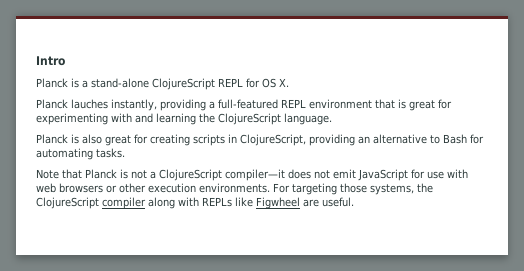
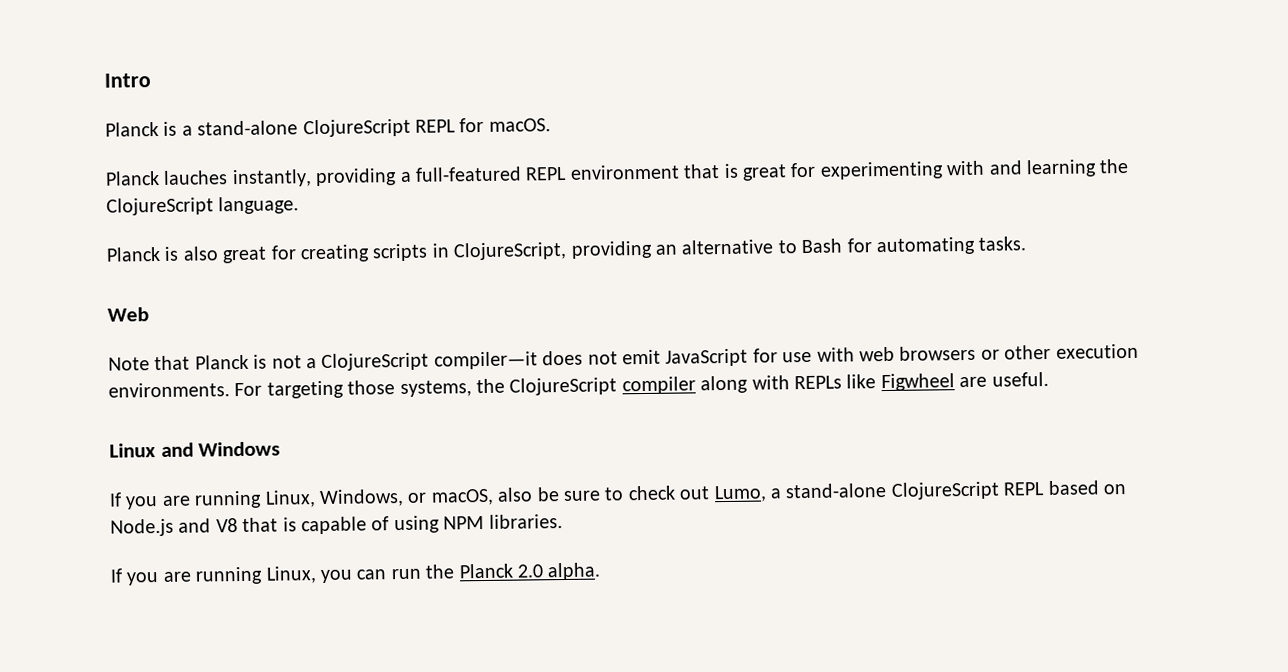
[262,78,289,88] OS X. -> [488,118,551,132] macOS.
(125, 153) none -> [107,307,149,322] // Web
(354, 202) none -> [109,441,281,458] [109,480,1126,510] [110,514,563,537] [110,562,602,586] // Linux and Windows // If you are running Linux, Windows, or macOS, also be sure to check out Lumo, a stand-alone ClojureScript REPL based on Node.js and V8 that is capable of using NPM libraries. // If you are running Linux, you can run the Planck 2.0 alpha.

